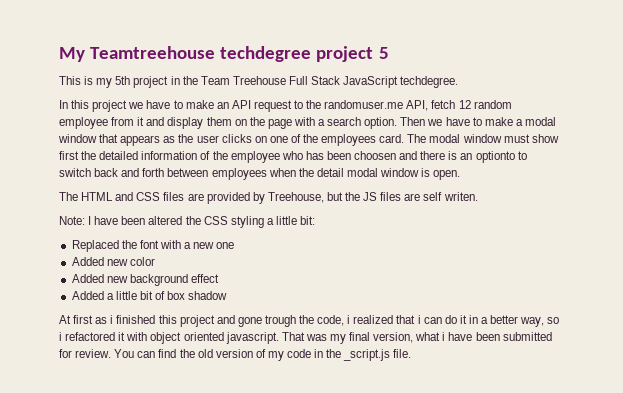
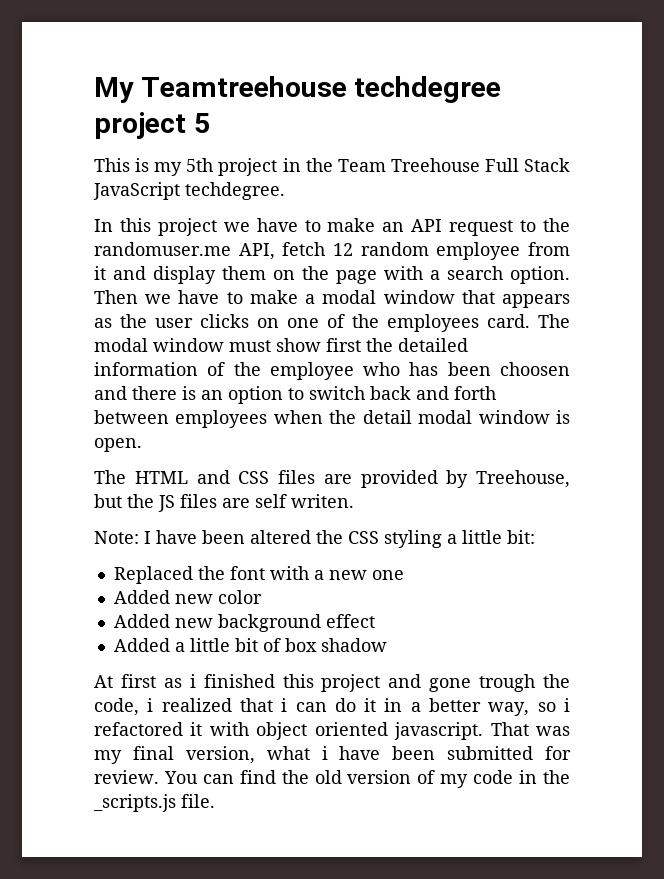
[475,151,515,163] optionto -> [228,386,283,404] option
[343,349,391,361] _script.js -> [93,794,176,812] _scripts.js

